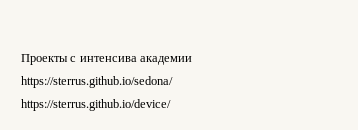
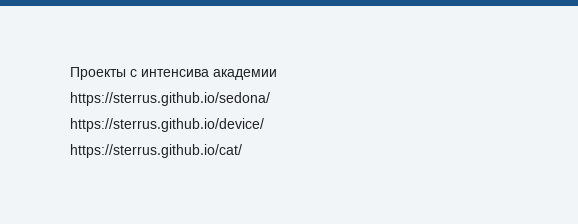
(171, 105) none -> [70,144,242,158] // https://sterrus.github.io/cat/

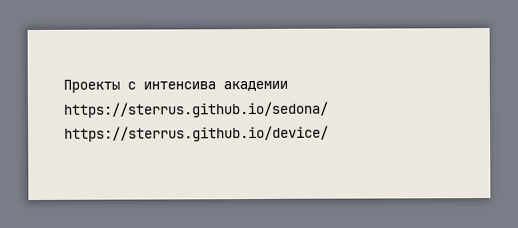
[70,144,242,158] // https://sterrus.github.io/cat/ -> (329, 133) none

